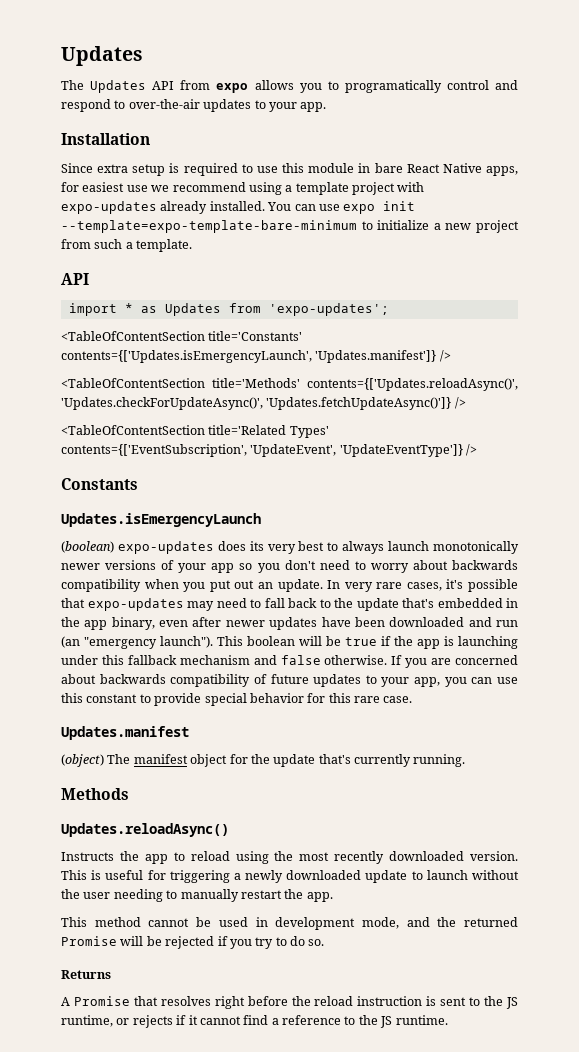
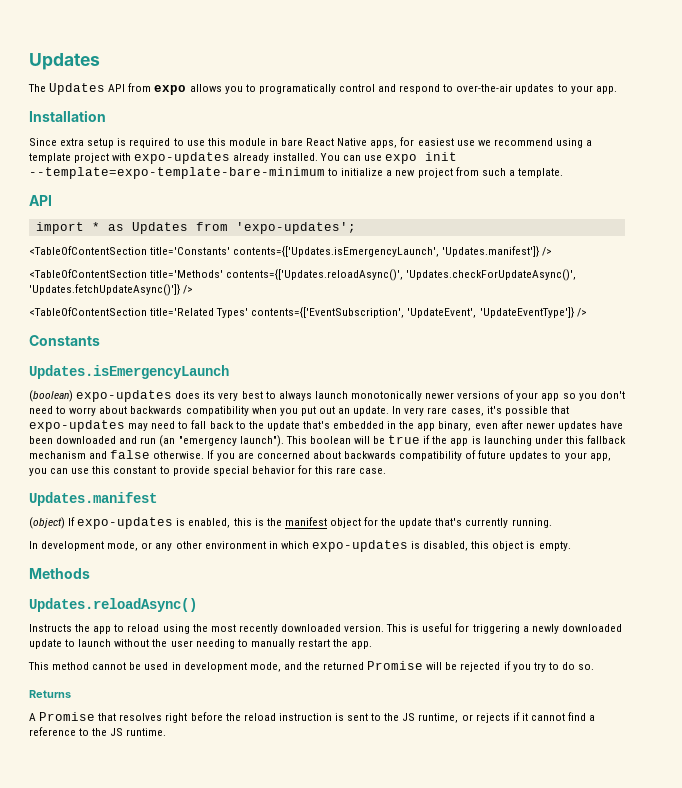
[107,754,131,764] The -> [68,517,282,529] If expo-updates is enabled, this is the
(466, 760) none -> [29,540,571,552] // In development mode, or any other environment in which expo-updates is disabled, this object is empty.

